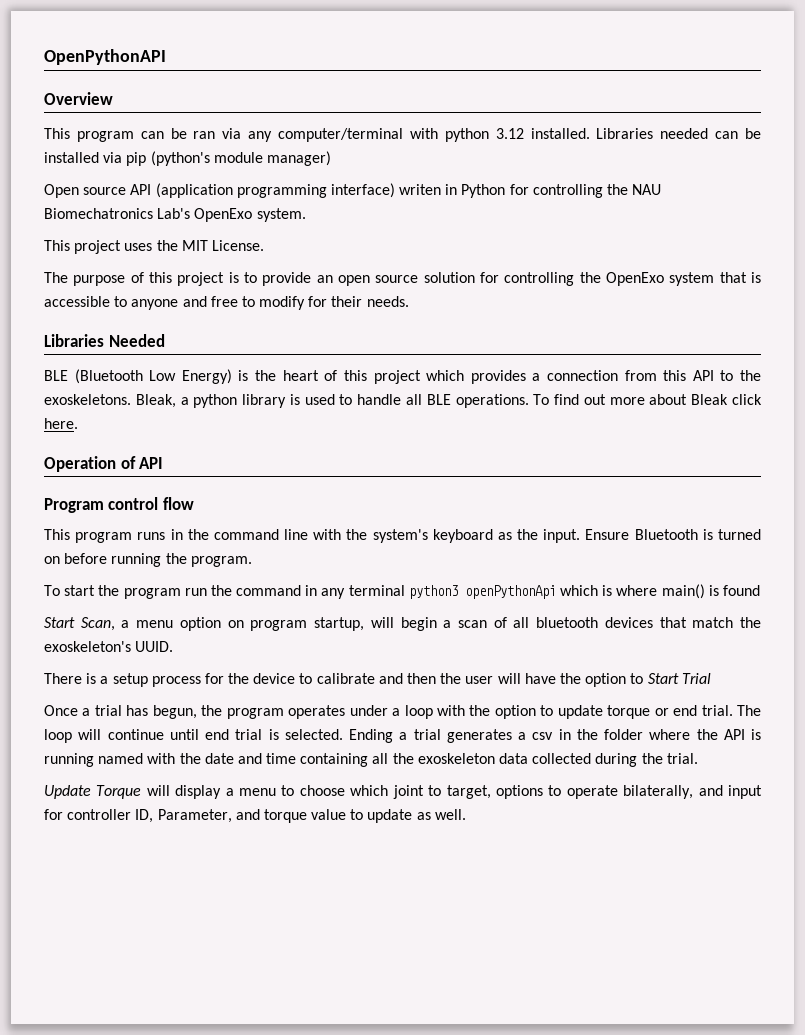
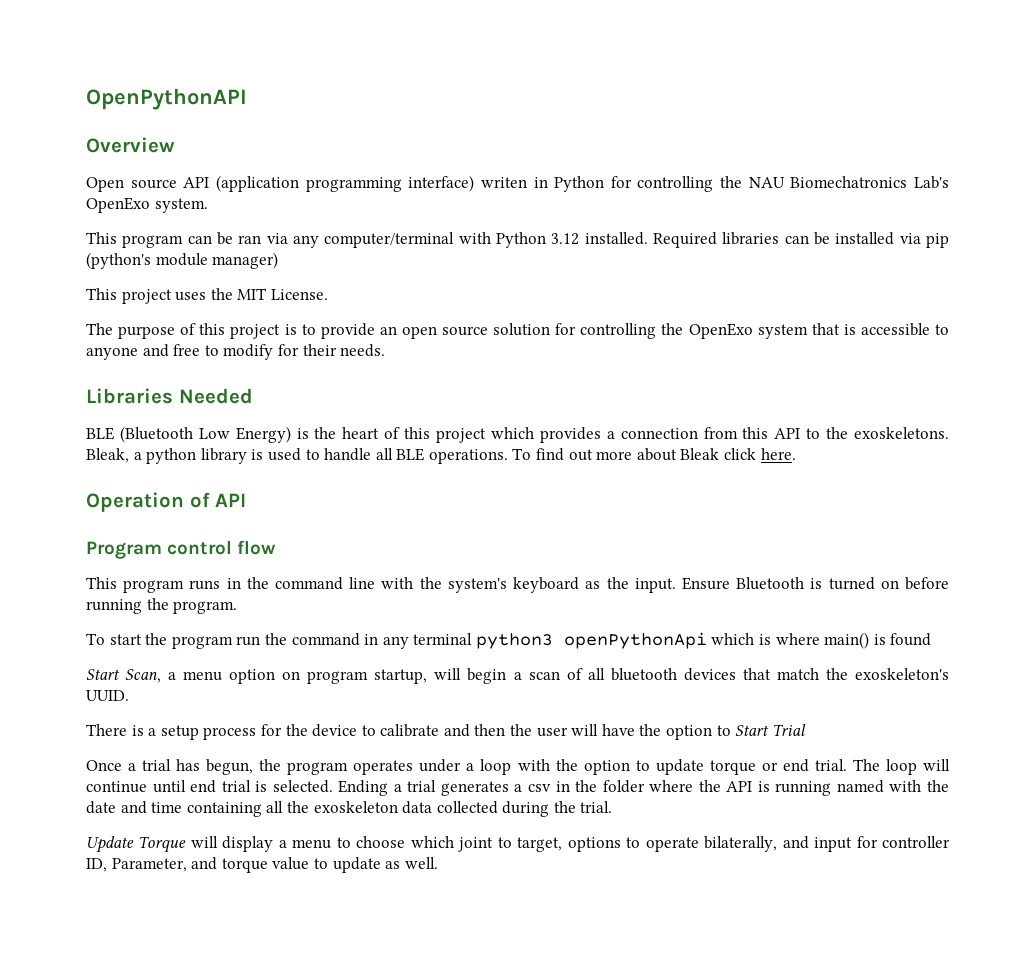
[44,128,761,142] [44,151,331,166] // This program can be ran via any computer/terminal with python 3.12 installed. Libraries needed can be installed via pip (python's module manager) -> (175, 145) none
(306, 215) none -> [86,232,950,248] [86,252,279,269] // This program can be ran via any computer/terminal with Python 3.12 installed. Required libraries can be installed via pip (python's module manager)

